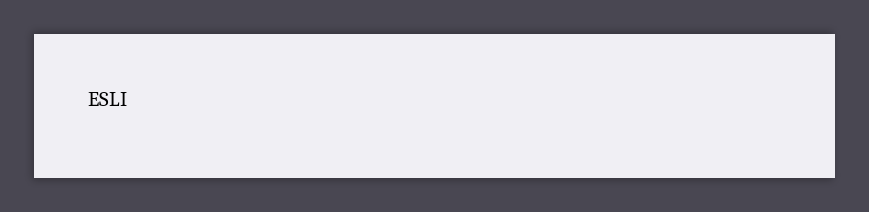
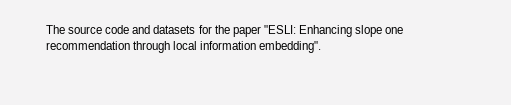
[88,92,127,106] ESLI -> [46,25,404,37] [46,41,322,53] The source code and datasets for the paper "ESLI: Enhancing slope one recommendation through local information embedding".

